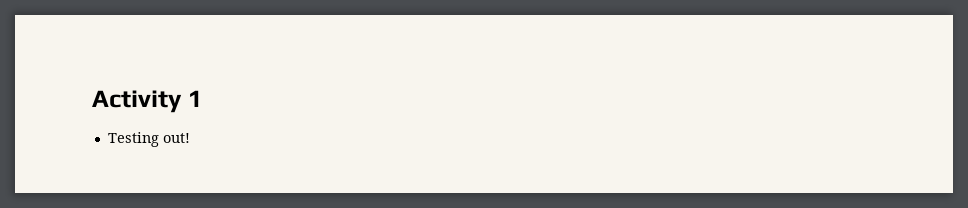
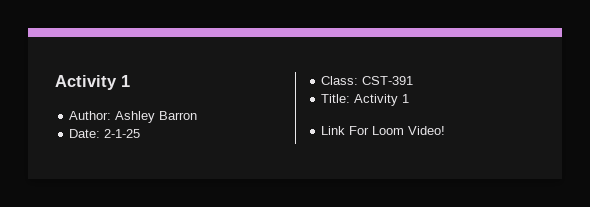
[92,90,203,113] [107,132,190,147] Activity 1 // Testing out! -> [55,75,130,90] [69,111,198,123] [69,129,141,138] [321,76,414,85] [321,94,410,106] [321,126,446,135] Activity 1 // Author: Ashley Barron // Date: 2-1-25 // Class: CST-391 // Title: Activity 1 // Link For Loom Video!

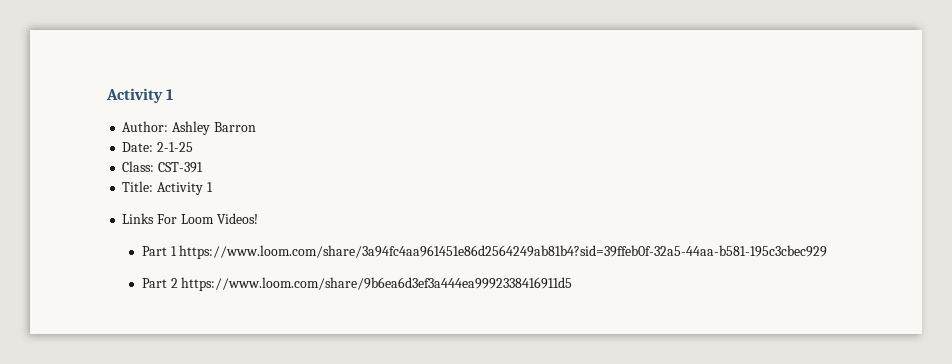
[321,126,346,135] Link -> [122,213,155,224] Links
[408,126,446,135] Video! -> [216,213,258,224] [141,245,828,259] [141,277,573,291] Videos! // Part 1 https://www.loom.com/share/3a94fc4aa961451e86d2564249ab81b4?sid=39ffeb0f-32a5-44aa-b581-195c3cbec929 // Part 2 https://www.loom.com/share/9b6ea6d3ef3a444ea9992338416911d5

